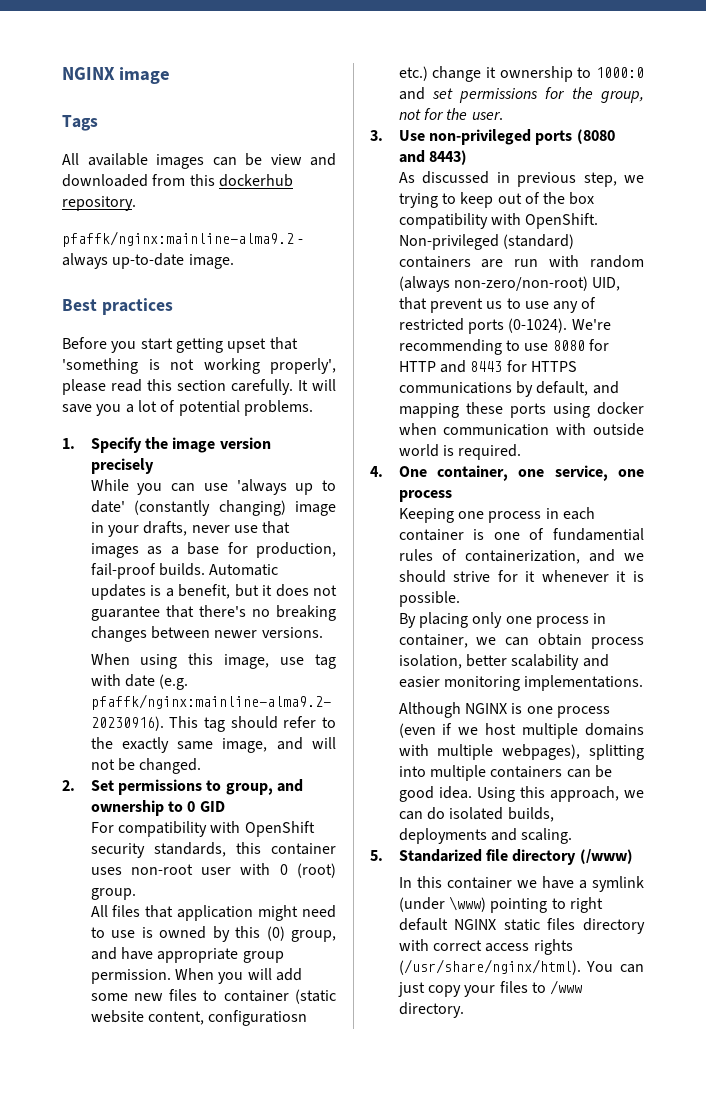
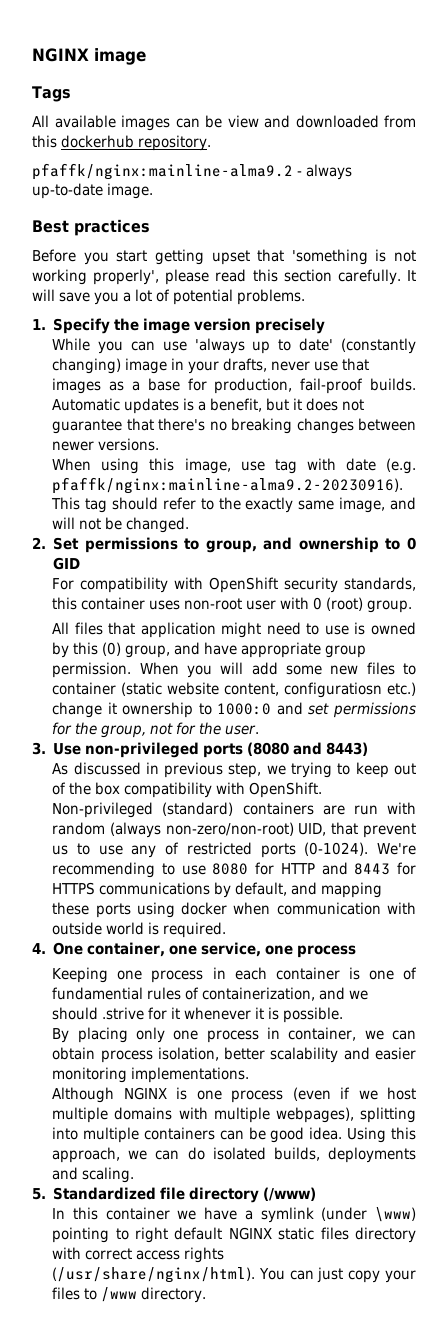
[453,571,491,582] strive -> [102,1007,145,1020] .strive
[398,849,482,862] Standarized -> [53,1187,157,1200] Standardized

